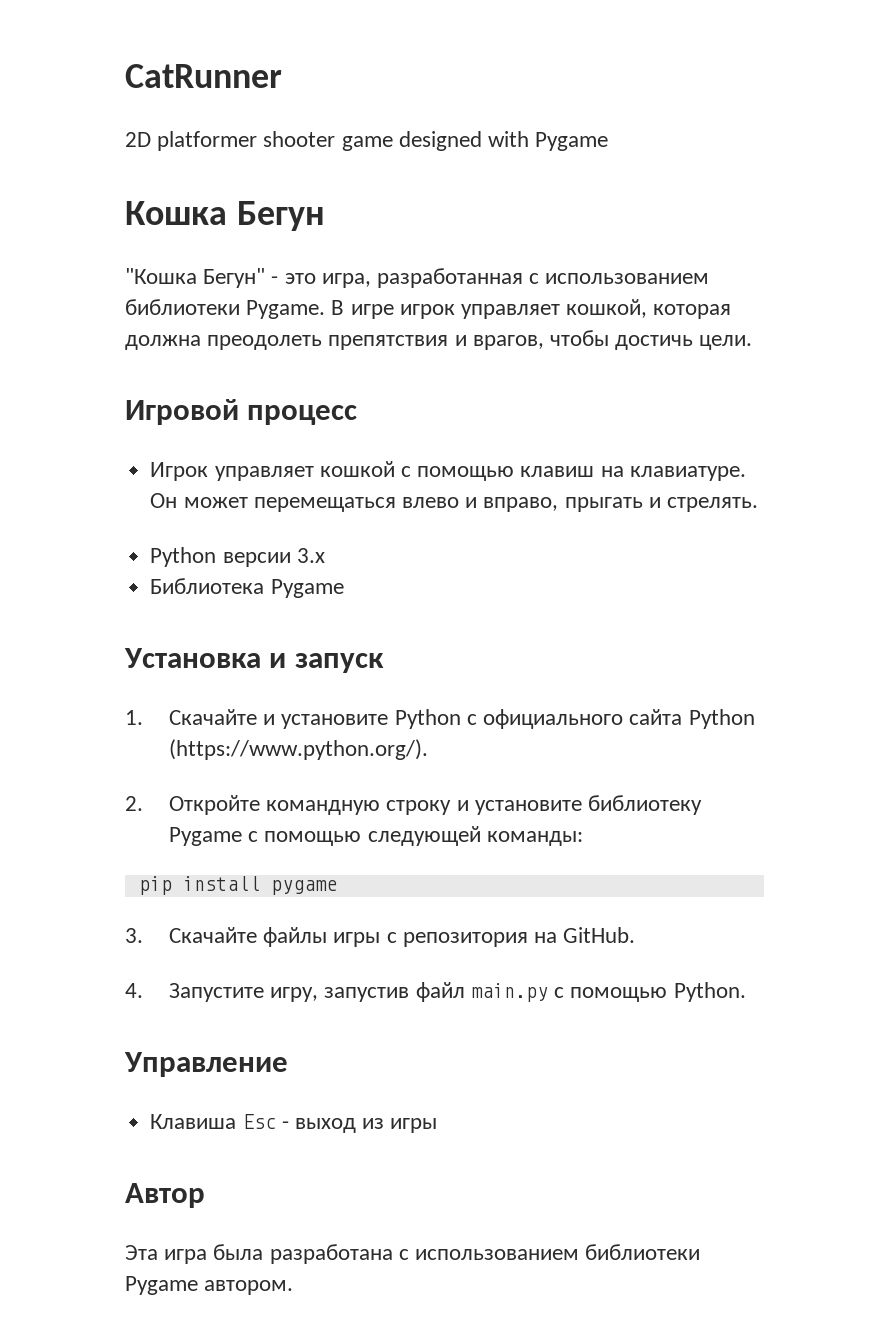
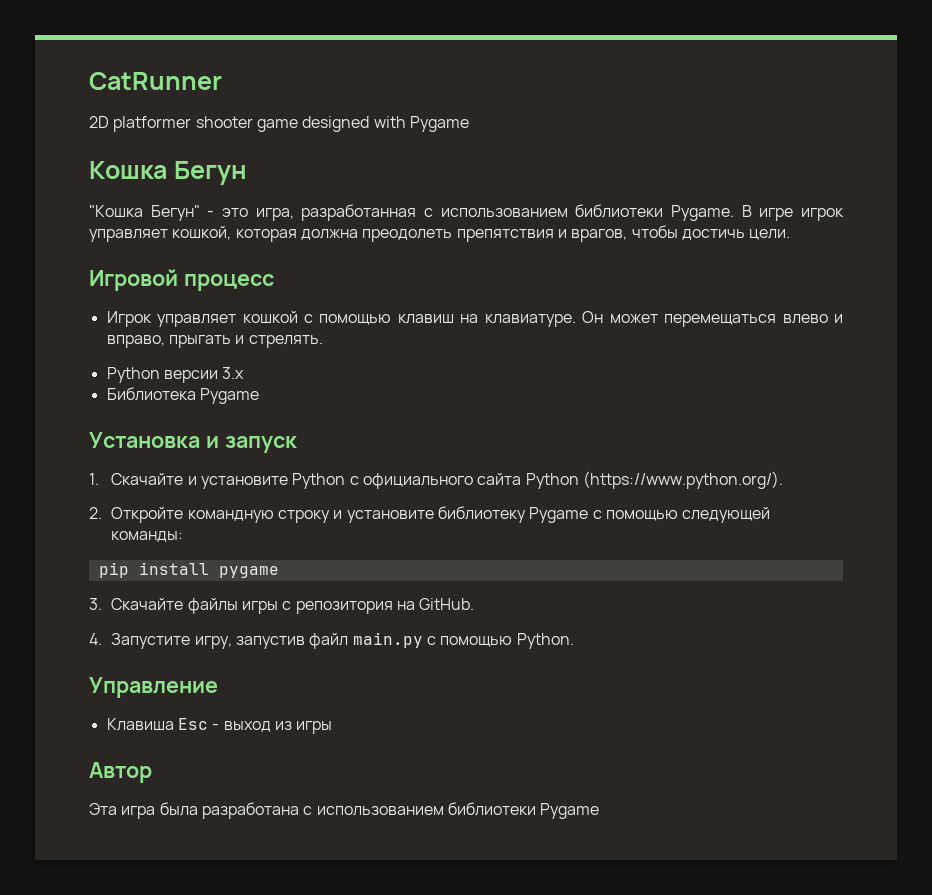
[204,1280,294,1295] автором. -> (600, 811) none

